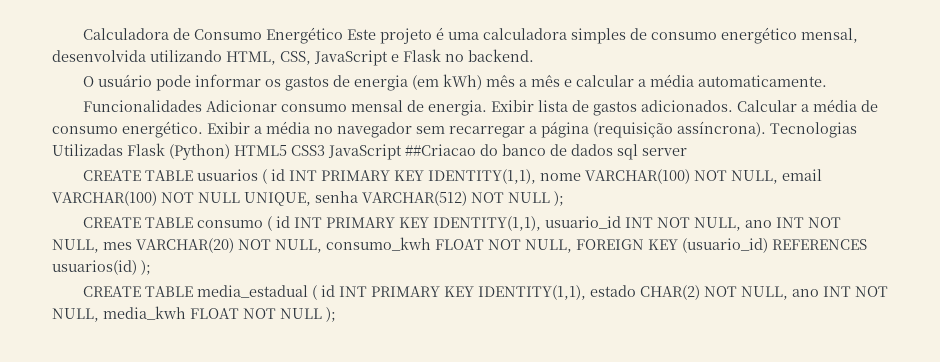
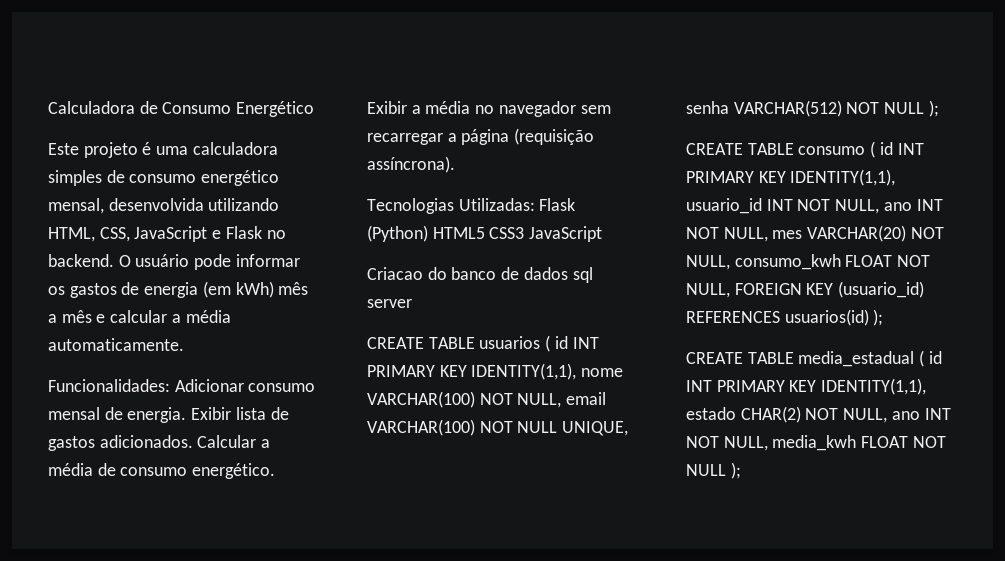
(343, 35) none -> (315, 109) //
(534, 55) // -> (114, 260) none
[82,100,202,112] Funcionalidades -> [48,379,170,392] Funcionalidades:
[770,122,857,138] [52,144,123,156] Tecnologias Utilizadas -> [367,198,535,214] // Tecnologias Utilizadas:
[405,144,476,156] ##Criacao -> [367,267,423,280] // Criacao

